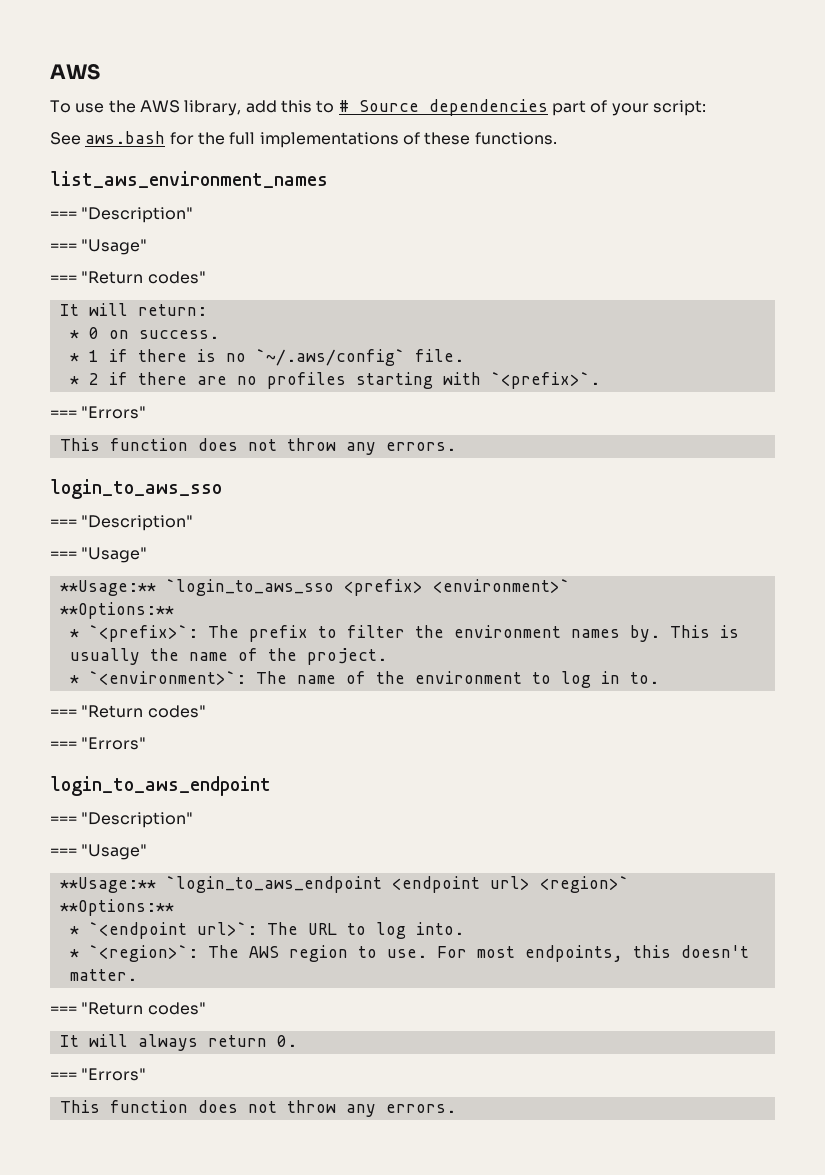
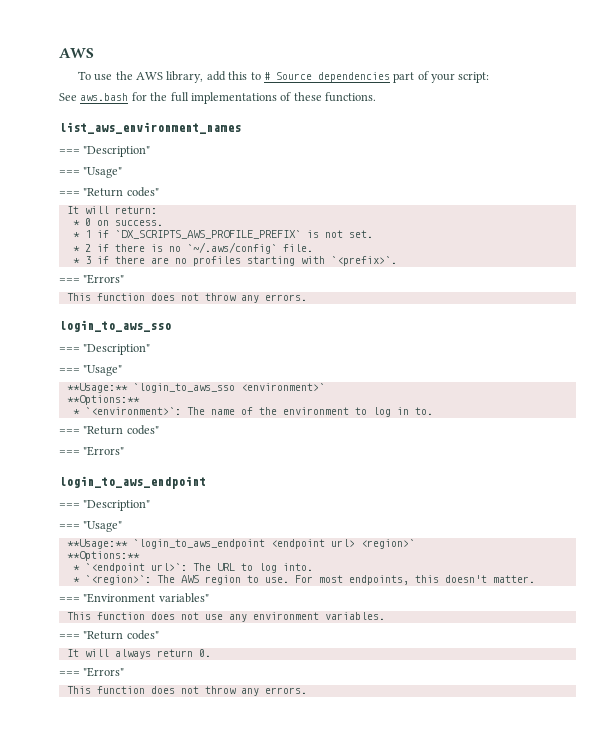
(128, 355) none -> [114,230,373,239] [72,244,109,252] `DX_SCRIPTS_AWS_PROFILE_PREFIX` is not set. // * 2 if
[88,373,99,385] 2 -> [84,256,91,264] 3
[343,579,423,596] <prefix> -> (235, 388) none
[69,625,739,642] [69,648,387,665] // * `<prefix>`: The prefix to filter the environment names by. This is usually the name of the project. -> (140, 400) none
(137, 975) none -> [59,593,209,603] [66,612,385,622] // === "Environment variables" // This function does not use any environment variables.

